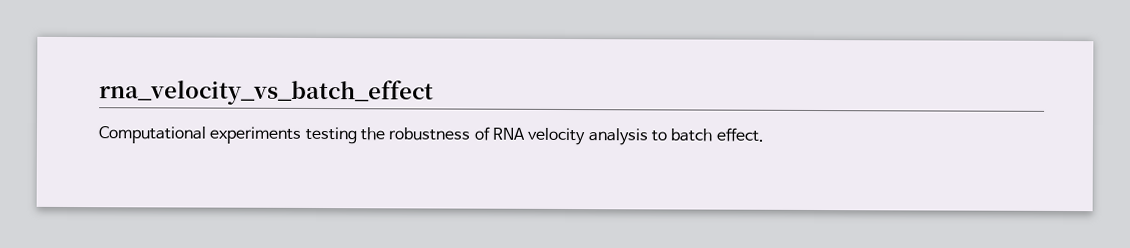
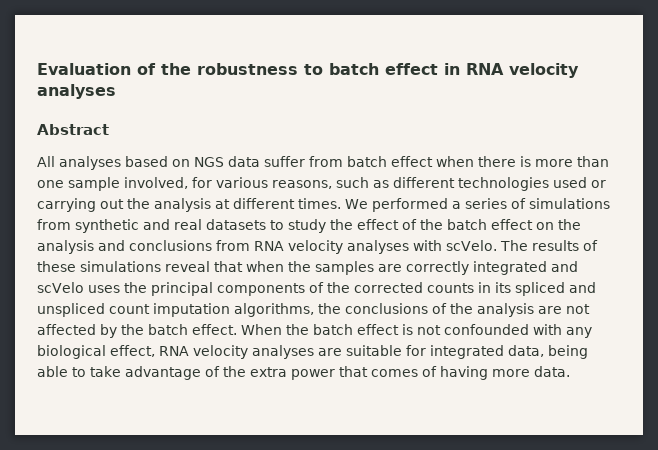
[99,79,434,106] [98,126,764,146] rna_velocity_vs_batch_effect // Computational experiments testing the robustness of RNA velocity analysis to batch effect. -> [37,63,579,78] [37,84,116,99] [37,124,109,135] [37,156,609,170] [37,177,606,191] [37,198,610,212] [37,219,581,233] [37,240,598,254] [37,261,578,275] [37,282,596,296] [37,303,590,317] [37,324,592,338] [37,345,588,359] [37,366,570,380] Evaluation of the robustness to batch effect in RNA velocity analyses // Abstract // All analyses based on NGS data suffer from batch effect when there is more than one sample involved, for various reasons, such as different technologies used or carrying out the analysis at different times. We performed a series of simulations from synthetic and real datasets to study the effect of the batch effect on the analysis and conclusions from RNA velocity analyses with scVelo. The results of these simulations reveal that when the samples are correctly integrated and scVelo uses the principal components of the corrected counts in its spliced and unspliced count imputation algorithms, the conclusions of the analysis are not affected by the batch effect. When the batch effect is not confounded with any biological effect, RNA velocity analyses are suitable for integrated data, being able to take advantage of the extra power that comes of having more data.

